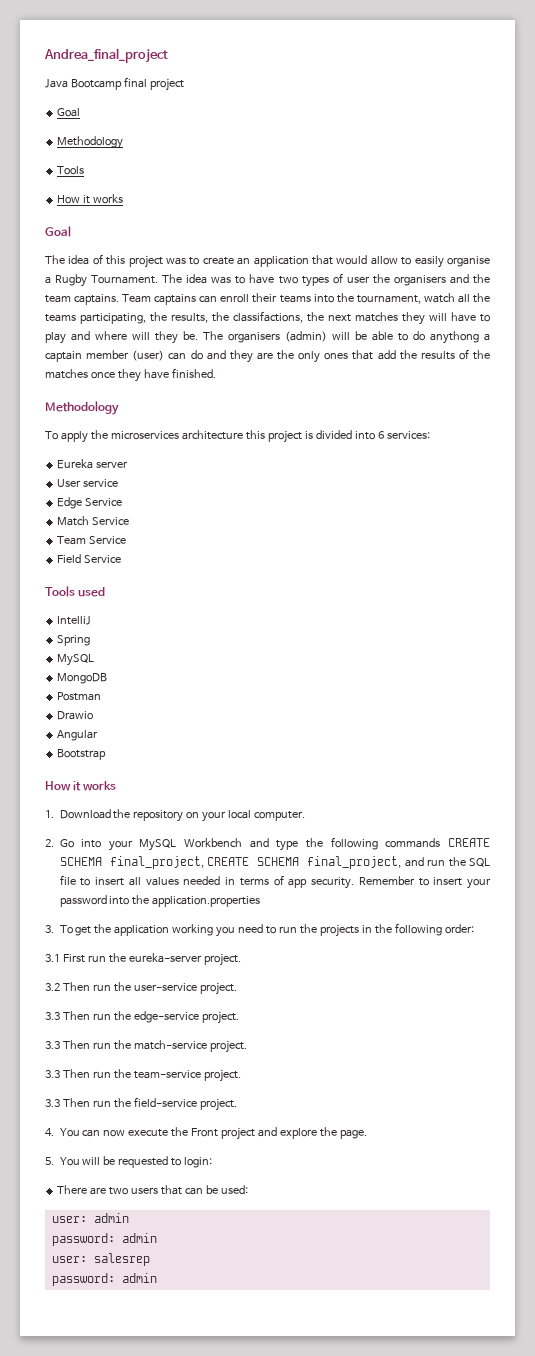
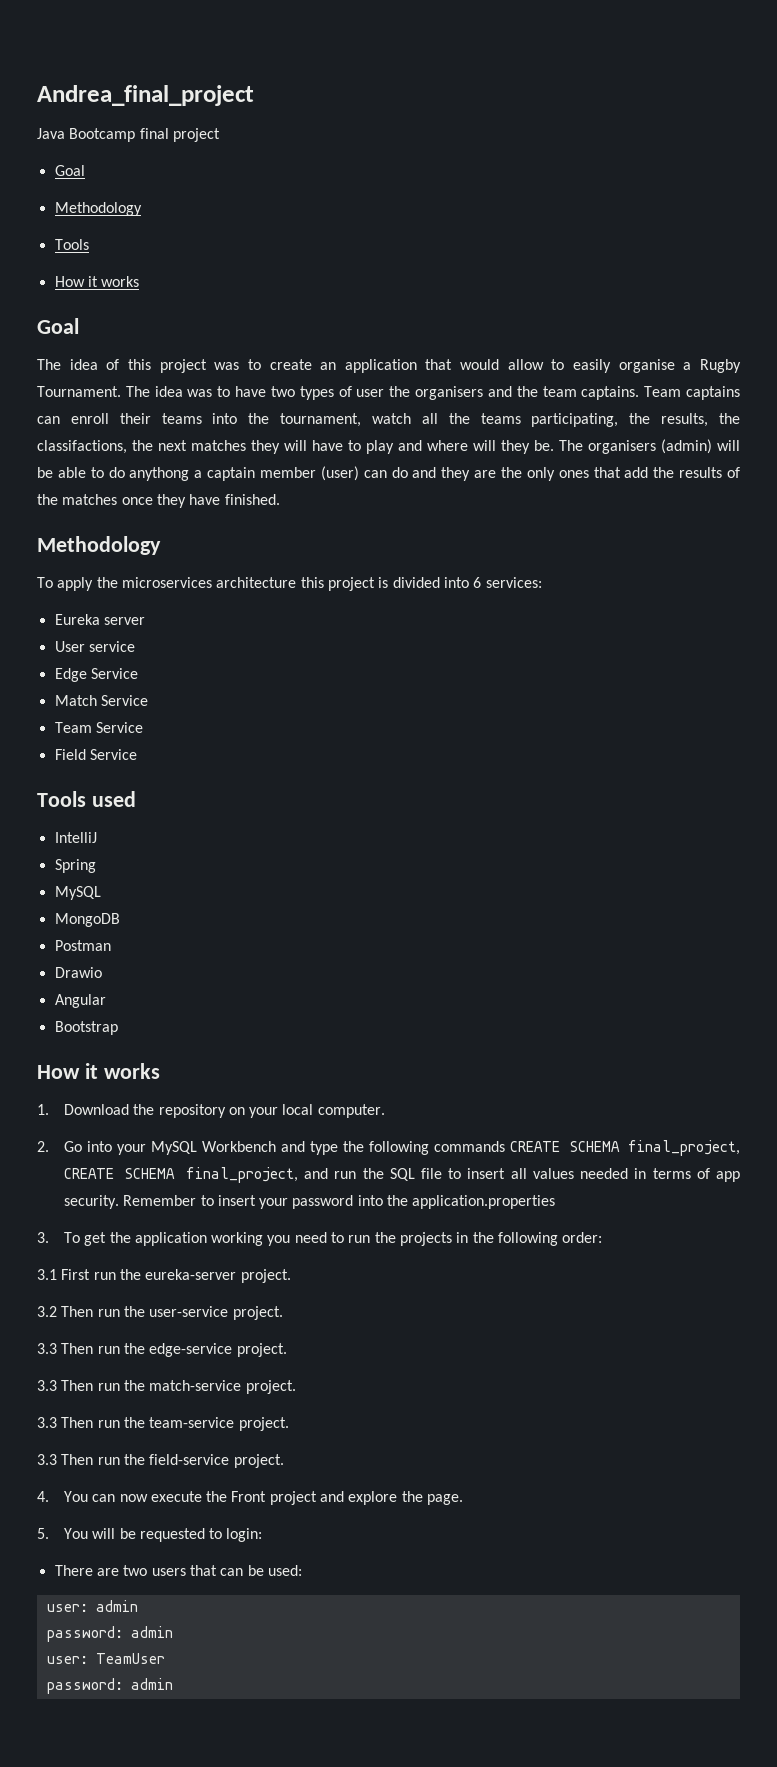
[93,1253,150,1266] salesrep -> [95,1653,165,1664] TeamUser

